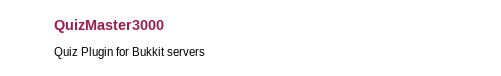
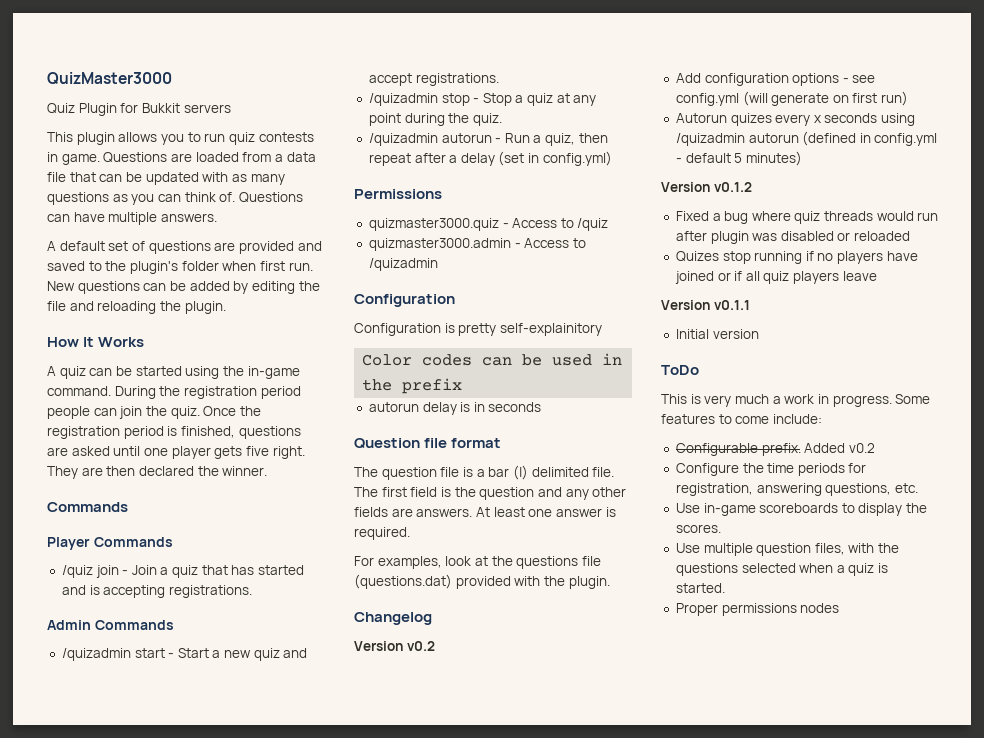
(206, 52) none -> [47,132,314,145] [47,152,316,165] [47,172,285,185] [47,192,303,205] [47,212,217,225] [47,241,322,254] [47,261,313,274] [47,281,320,294] [47,301,226,314] [47,337,145,347] [47,366,300,379] [47,386,301,399] [47,406,261,419] [47,426,301,439] [47,446,305,459] [47,466,268,479] [47,502,128,512] [47,537,173,550] [61,565,305,578] [61,585,252,598] [47,620,174,630] [61,648,308,661] [368,73,499,86] [368,93,597,106] [368,113,502,126] [368,133,608,146] [368,151,612,166] [354,189,442,199] [368,218,609,231] [368,238,586,251] [368,258,438,271] [354,294,455,307] [354,323,602,336] [362,353,623,366] [362,378,463,394] [368,402,542,415] [354,438,502,449] [354,465,615,480] [354,487,627,500] [354,507,616,517] [354,527,410,540] [354,556,601,569] [354,574,610,589] [354,612,432,625] [354,641,435,651] [675,73,876,86] [675,91,909,106] [675,113,916,126] [675,131,938,146] [675,151,802,166] [661,182,752,192] [675,211,939,224] [675,231,911,244] [675,251,918,264] [674,271,877,284] [661,300,750,310] [675,329,759,339] [661,365,699,375] [661,394,931,407] [661,414,822,424] [675,443,875,456] [675,463,867,476] [675,483,918,496] [675,503,928,516] [675,524,721,533] [675,543,900,556] [675,563,889,576] [675,583,725,593] [675,603,840,616] // This plugin allows you to run quiz contests in game. Questions are loaded from a data file that can be updated with as many questions as you can think of. Questions can have multiple answers. // A default set of questions are provided and saved to the plugin's folder when first run. New questions can be added by editing the file and reloading the plugin. // How It Works // A quiz can be started using the in-game command. During the registration period people can join the quiz. Once the registration period is finished, questions are asked until one player gets five right. They are then declared the winner. // Commands // Player Commands // /quiz join - Join a quiz that has started and is accepting registrations. // Admin Commands // /quizadmin start - Start a new quiz and accept registrations. // /quizadmin stop - Stop a quiz at any point during the quiz. // /quizadmin autorun - Run a quiz, then repeat after a delay (set in config.yml) // Permissions // quizmaster3000.quiz - Access to /quiz // quizmaster3000.admin - Access to /quizadmin // Configuration // Configuration is pretty self-explainitory // Color codes can be used in the prefix // autorun delay is in seconds // Question file format // The question file is a bar (|) delimited file. The first field is the question and any other fields are answers. At least one answer is required. // For examples, look at the questions file (questions.dat) provided with the plugin. // Changelog // Version v0.2 // Add configuration options - see config.yml (will generate on first run) // Autorun quizes every x seconds using /quizadmin autorun (defined in config.yml - default 5 minutes) // Version v0.1.2 // Fixed a bug where quiz threads would run after plugin was disabled or reloaded // Quizes stop running if no players have joined or if all quiz players leave // Version v0.1.1 // Initial version // ToDo // This is very much a work in progress. Some features to come include: // Configurable prefix. Added v0.2 // Configure the time periods for registration, answering questions, etc. // Use in-game scoreboards to display the scores. // Use multiple question files, with the questions selected when a quiz is started. // Proper permissions nodes

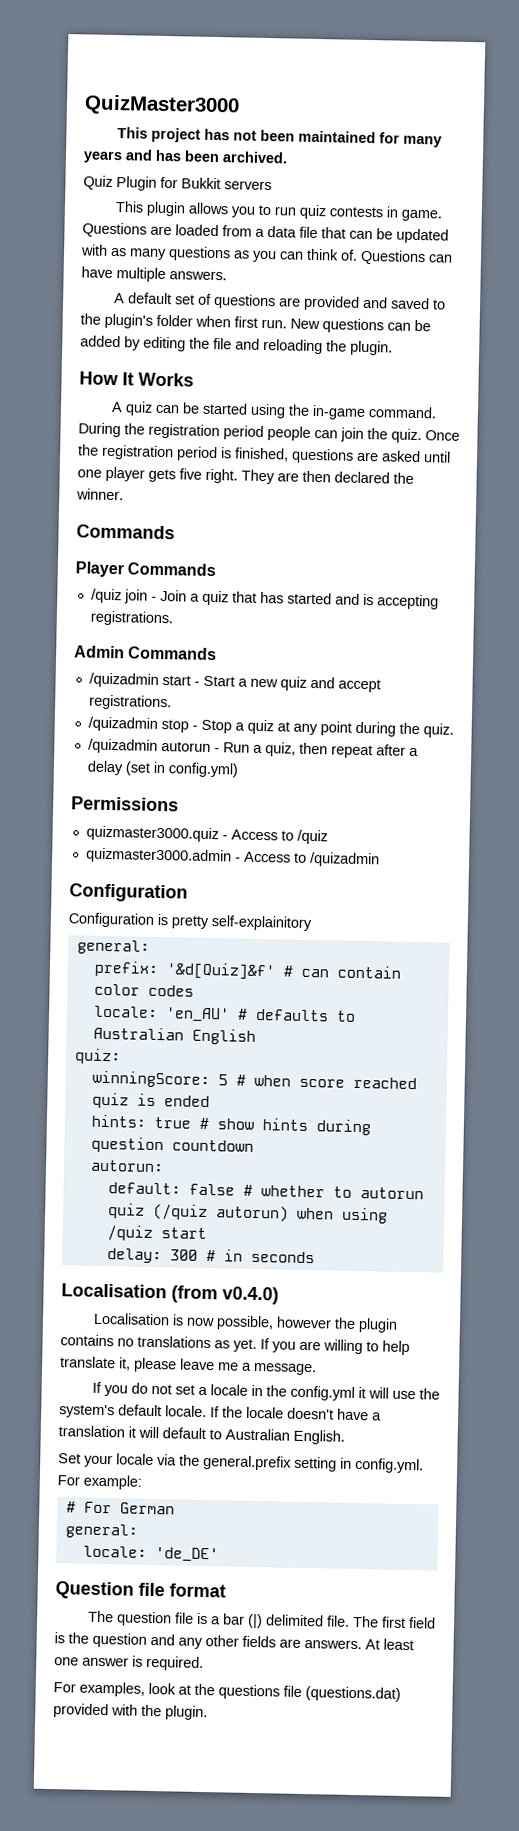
(172, 78) none -> [116,127,442,148] [83,149,288,164] // This project has not been maintained for many years and has been archived.
[362,353,623,366] [362,378,463,394] [368,402,542,415] Color codes can be used in the prefix // autorun delay is in seconds -> [76,939,150,955] [93,960,402,981] [93,983,194,997] [92,1005,356,1023] [92,1026,256,1045] [74,1048,121,1065] [91,1070,417,1090] [91,1092,210,1109] [90,1114,371,1136] [90,1136,254,1154] [89,1159,164,1173] [107,1182,424,1200] [107,1203,388,1224] [106,1225,207,1241] [106,1248,315,1264] [61,1283,279,1305] [92,1312,398,1333] [60,1334,410,1356] [60,1356,317,1376] [91,1381,440,1401] [59,1404,382,1421] [58,1425,345,1445] [58,1453,424,1474] [57,1474,142,1490] [65,1501,175,1515] [64,1523,138,1539] [82,1545,219,1563] general: // prefix: '&d[Quiz]&f' # can contain color codes // locale: 'en_AU' # defaults to Australian English // quiz: // winningScore: 5 # when score reached quiz is ended // hints: true # show hints during question countdown // autorun: // default: false # whether to autorun quiz (/quiz autorun) when using /quiz start // delay: 300 # in seconds // Localisation (from v0.4.0) // Localisation is now possible, however the plugin contains no translations as yet. If you are willing to help translate it, please leave me a message. // If you do not set a locale in the config.yml it will use the system's default locale. If the locale doesn't have a translation it will default to Australian English. // Set your locale via the general.prefix setting in config.yml. For example: // # For German // general: // locale: 'de_DE'
[354,612,432,625] [354,641,435,651] [675,73,876,86] [675,91,909,106] [675,113,916,126] [675,131,938,146] [675,151,802,166] [661,182,752,192] [675,211,939,224] [675,231,911,244] [675,251,918,264] [674,271,877,284] [661,300,750,310] [675,329,759,339] [661,365,699,375] [661,394,931,407] [661,414,822,424] [675,443,875,456] [675,463,867,476] [675,483,918,496] [675,503,928,516] [675,524,721,533] [675,543,900,556] [675,563,889,576] [675,583,725,593] [675,603,840,616] // Changelog // Version v0.2 // Add configuration options - see config.yml (will generate on first run) // Autorun quizes every x seconds using /quizadmin autorun (defined in config.yml - default 5 minutes) // Version v0.1.2 // Fixed a bug where quiz threads would run after plugin was disabled or reloaded // Quizes stop running if no players have joined or if all quiz players leave // Version v0.1.1 // Initial version // ToDo // This is very much a work in progress. Some features to come include: // Configurable prefix. Added v0.2 // Configure the time periods for registration, answering questions, etc. // Use in-game scoreboards to display the scores. // Use multiple question files, with the questions selected when a quiz is started. // Proper permissions nodes -> (208, 1713) none

